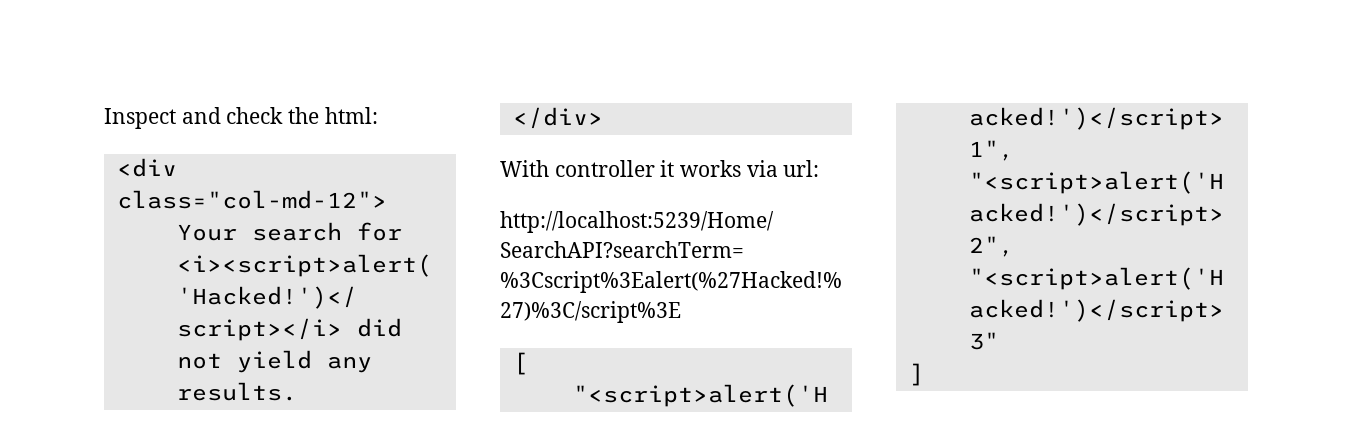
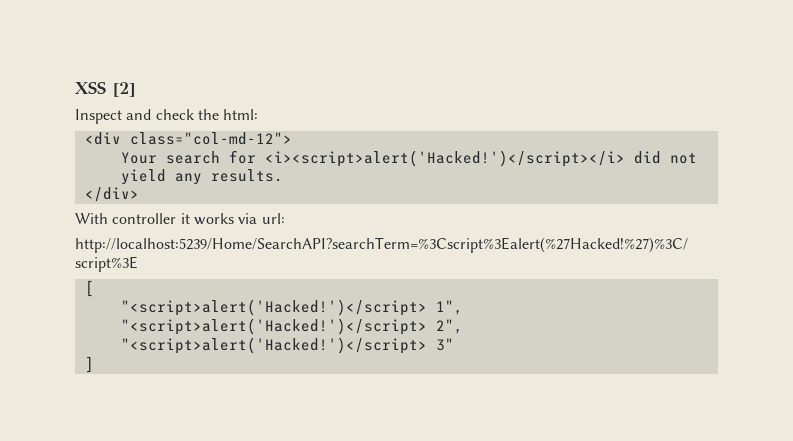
(104, 118) none -> [75,81,135,97] XSS [2] //

